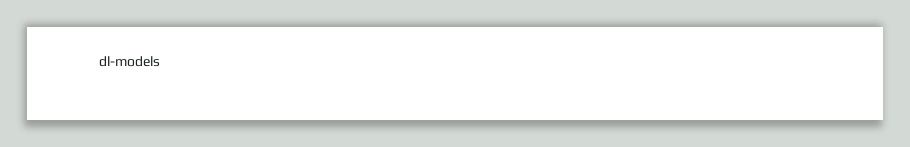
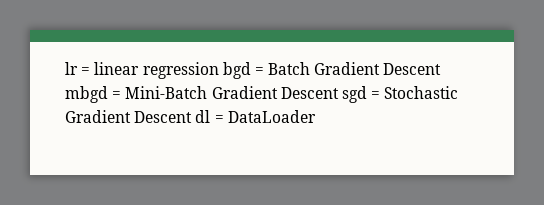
[99,56,160,67] dl-models -> [65,62,442,79] [65,86,459,103] [65,110,316,123] lr = linear regression bgd = Batch Gradient Descent mbgd = Mini-Batch Gradient Descent sgd = Stochastic Gradient Descent dl = DataLoader

